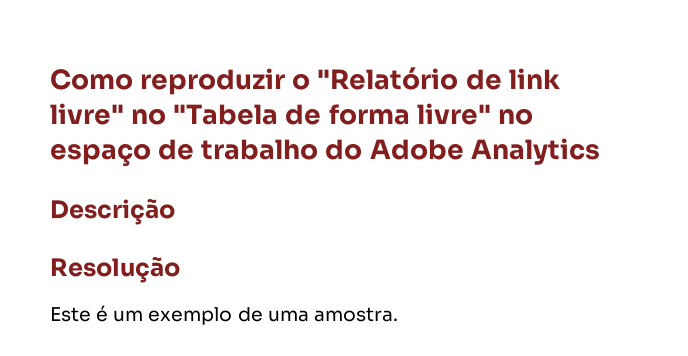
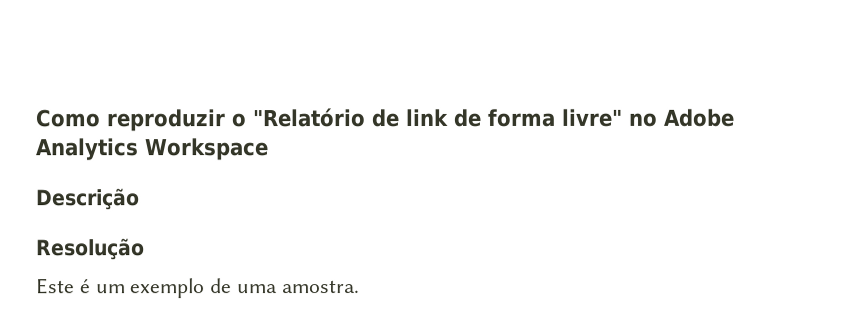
[50,103,279,125] livre" no "Tabela -> (448, 117) none
[50,139,363,167] espaço de trabalho do -> (657, 119) none
(600, 151) none -> [144,138,268,161] Workspace

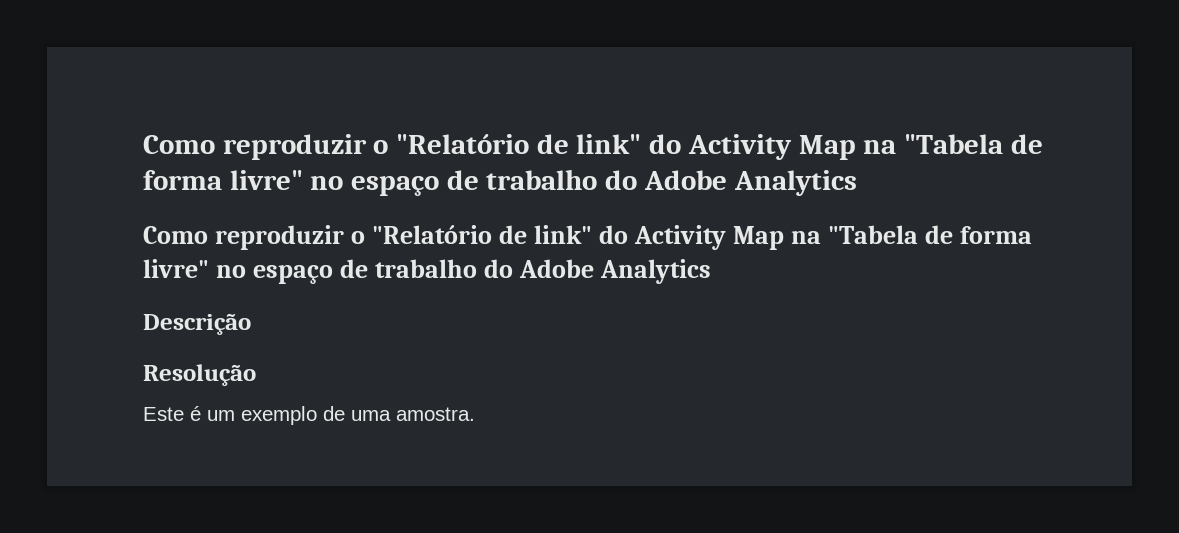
[35,108,734,132] [35,138,268,161] Como reproduzir o "Relatório de link de forma livre" no Adobe Analytics Workspace -> [143,134,1043,160] [143,169,857,196] [143,225,1033,250] [143,259,712,284] Como reproduzir o "Relatório de link" do Activity Map na "Tabela de forma livre" no espaço de trabalho do Adobe Analytics // Como reproduzir o "Relatório de link" do Activity Map na "Tabela de forma livre" no espaço de trabalho do Adobe Analytics

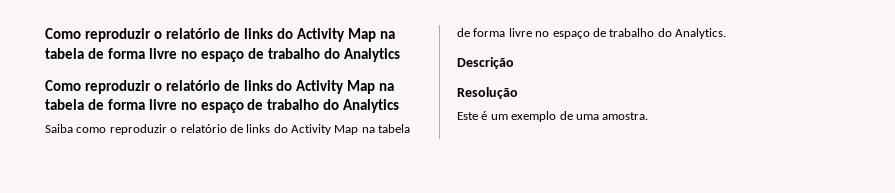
[143,134,1043,160] [143,169,727,196] Como reproduzir o "Relatório de link" do Activity Map na "Tabela de forma livre" no espaço de trabalho do Adobe -> [45,28,396,42] [45,48,341,62] Como reproduzir o relatório de links do Activity Map na tabela de forma livre no espaço de trabalho do
[372,225,1033,250] [143,259,712,284] "Relatório de link" do Activity Map na "Tabela de forma livre" no espaço de trabalho do Adobe Analytics -> [165,80,395,94] [45,99,400,113] [45,124,411,135] [457,28,726,39] relatório de links do Activity Map na tabela de forma livre no espaço de trabalho do Analytics // Saiba como reproduzir o relatório de links do Activity Map na tabela de forma livre no espaço de trabalho do Analytics.

